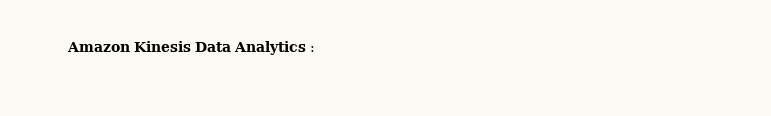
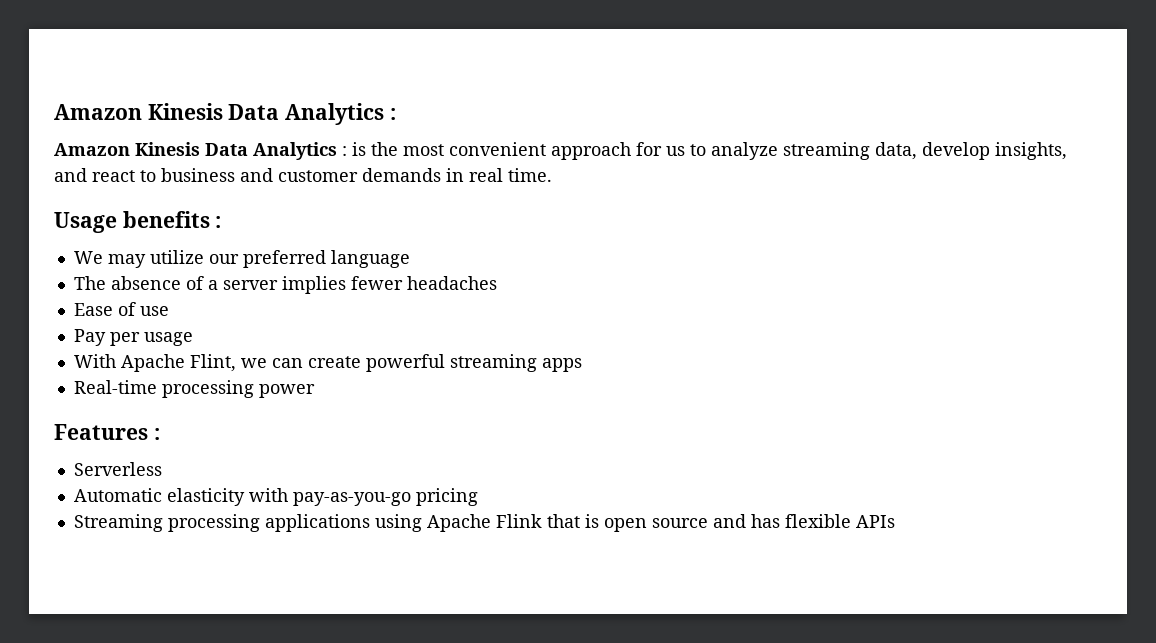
[67,41,315,55] Amazon Kinesis Data Analytics : -> [54,103,396,125] [54,142,1067,160] [54,168,552,182] [54,211,222,233] [73,250,410,268] [73,276,497,294] [73,302,169,316] [73,329,193,346] [73,354,582,372] [73,380,315,398] [54,424,160,440] [73,462,162,476] [73,488,478,506] [73,514,895,532] Amazon Kinesis Data Analytics : // Amazon Kinesis Data Analytics : is the most convenient approach for us to analyze streaming data, develop insights, and react to business and customer demands in real time. // Usage benefits : // We may utilize our preferred language // The absence of a server implies fewer headaches // Ease of use // Pay per usage // With Apache Flint, we can create powerful streaming apps // Real-time processing power // Features : // Serverless // Automatic elasticity with pay-as-you-go pricing // Streaming processing applications using Apache Flink that is open source and has flexible APIs

